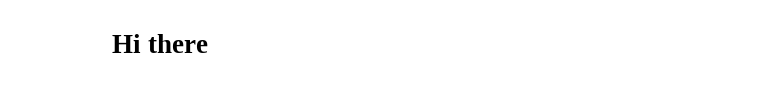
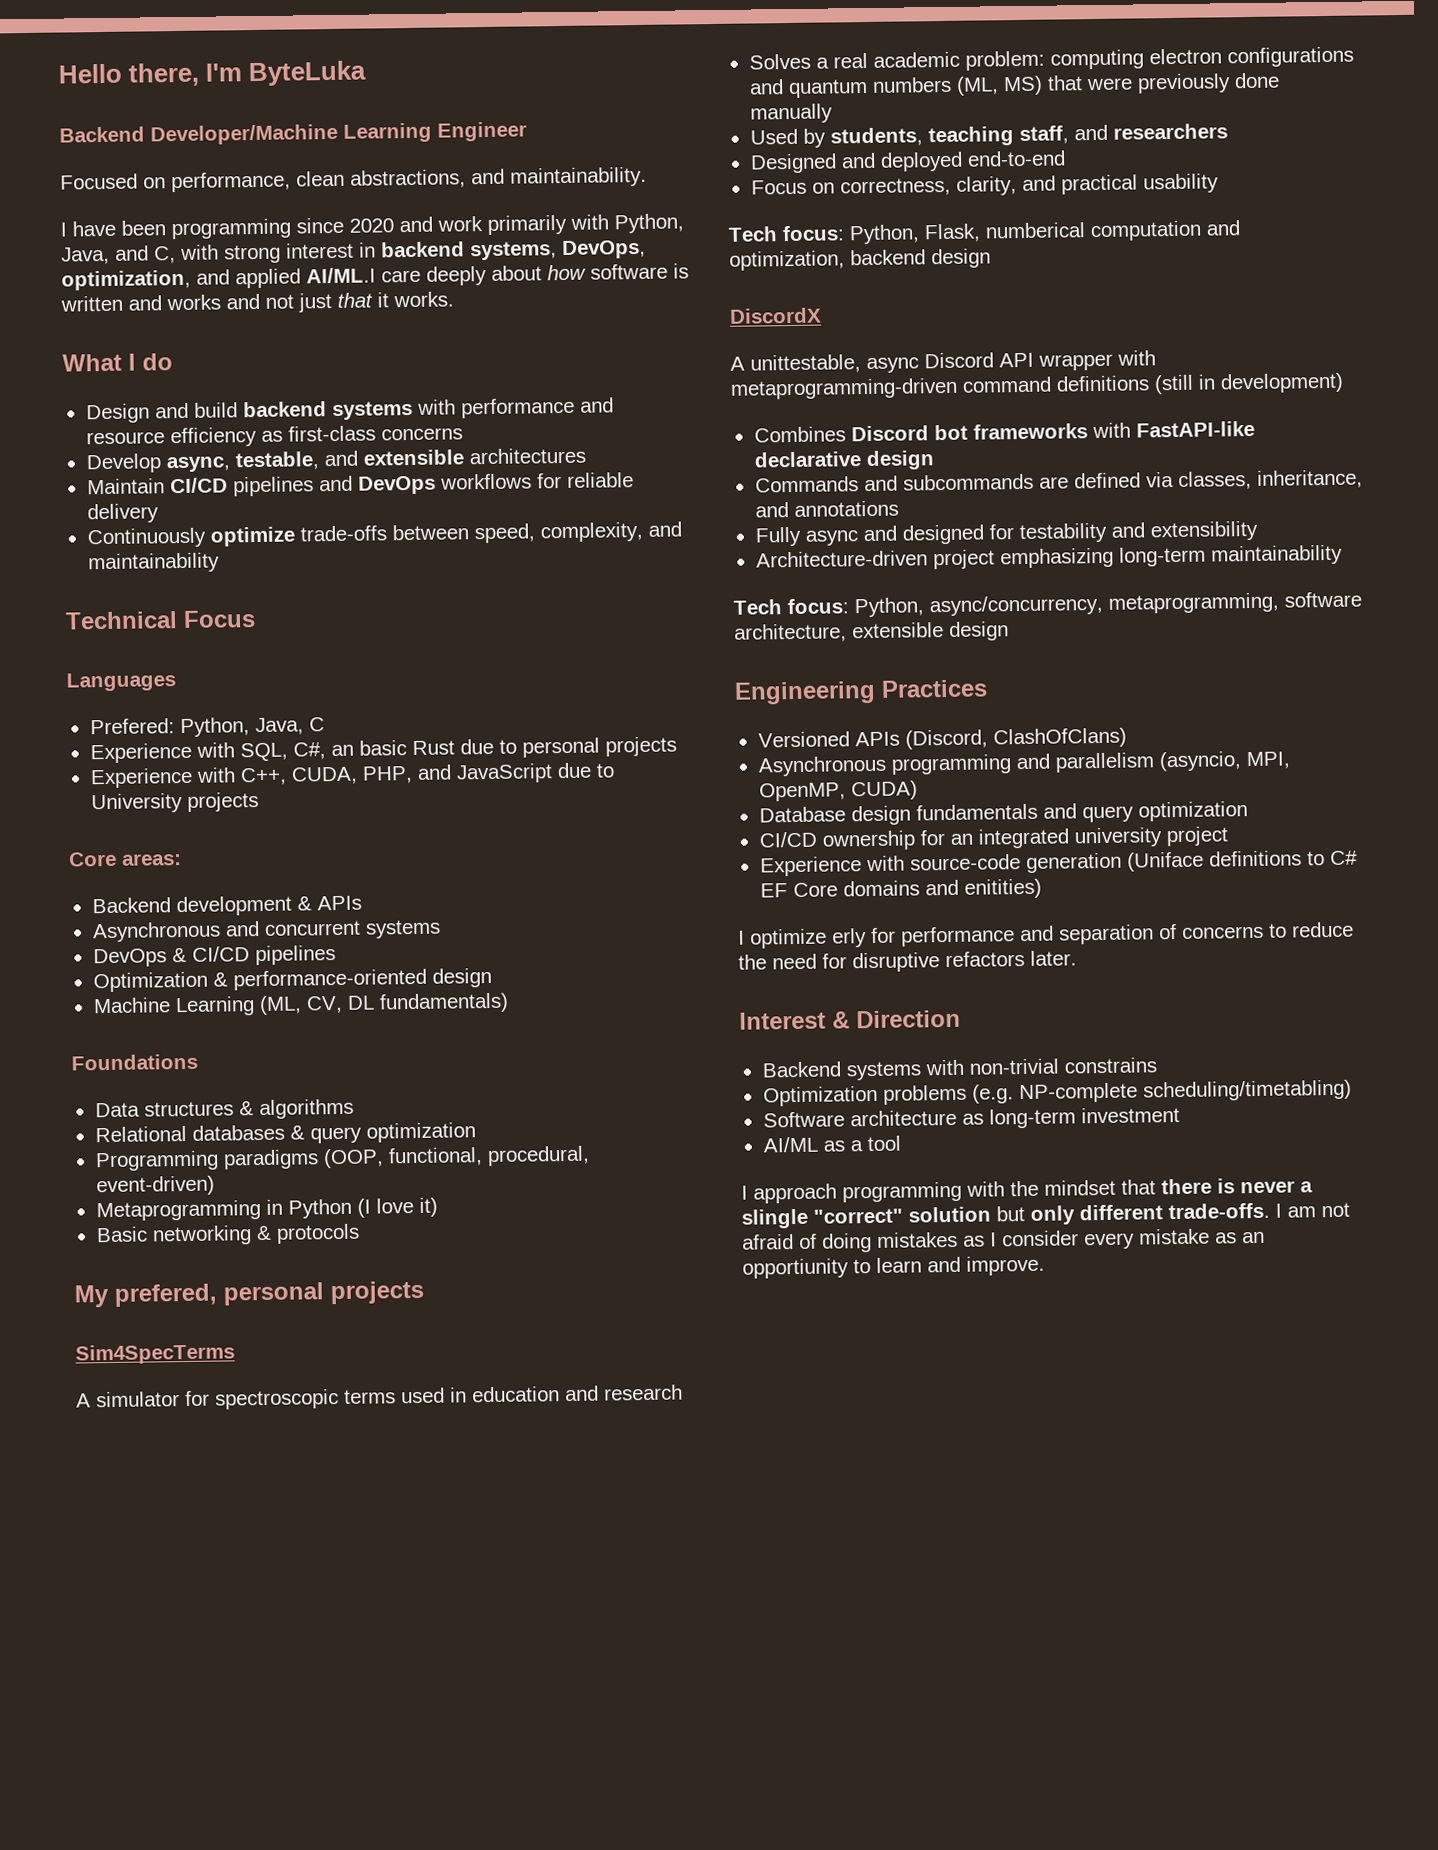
[112,34,209,53] Hi there -> [58,60,367,87] [59,121,527,146] [60,166,647,193] [60,213,684,240] [61,239,646,265] [61,263,689,291] [60,291,454,313] [62,353,173,372] [85,397,614,424] [85,425,463,448] [85,447,586,474] [86,472,634,497] [86,503,159,524] [86,521,682,549] [87,552,220,574] [65,610,256,630] [66,672,176,692] [89,717,325,738] [89,736,677,764] [89,762,615,789] [90,792,259,814] [68,851,182,867] [91,895,362,917] [91,919,441,943] [92,945,336,968] [92,967,492,993] [92,992,509,1017] [71,1053,198,1071] [94,1098,354,1120] [94,1122,476,1144] [94,1145,590,1172] [95,1175,215,1197] [95,1197,438,1222] [95,1223,360,1246] [74,1280,424,1308] [75,1343,235,1365] [76,1384,683,1410] [748,46,1354,71] [748,72,1280,99] [749,103,833,124] [749,123,1228,148] [749,150,1066,174] [750,173,1219,197] [728,220,1241,245] [729,248,991,271] [729,307,822,324] [730,350,1156,374] [730,372,1344,400] [753,420,1255,443] [753,450,935,471] [754,469,1363,493] [754,500,899,518] [754,520,1259,547] [755,544,1343,570] [733,591,1362,618] [734,621,1009,643] [734,679,988,705] [757,727,1127,750] [757,751,1291,777] [758,780,918,802] [758,801,1248,826] [758,826,1229,851] [759,850,1358,877] [759,878,1042,899] [738,921,1354,949] [738,950,1077,973] [739,1009,961,1030] [761,1057,1157,1081] [762,1079,1352,1107] [762,1106,1180,1129] [762,1135,901,1153] [741,1178,1313,1204] [741,1202,1350,1229] [742,1228,1265,1253] [742,1255,1045,1279] Hello there, I'm ByteLuka // Backend Developer/Machine Learning Engineer // Focused on performance, clean abstractions, and maintainability. // I have been programming since 2020 and work primarily with Python, Java, and C, with strong interest in backend systems, DevOps, optimization, and applied AI/ML.I care deeply about how software is written and works and not just that it works. // What I do // Design and build backend systems with performance and resource efficiency as first-class concerns // Develop async, testable, and extensible architectures // Maintain CI/CD pipelines and DevOps workflows for reliable delivery // Continuously optimize trade-offs between speed, complexity, and maintainability // Technical Focus // Languages // Prefered: Python, Java, C // Experience with SQL, C#, an basic Rust due to personal projects // Experience with C++, CUDA, PHP, and JavaScript due to University projects // Core areas: // Backend development & APIs // Asynchronous and concurrent systems // DevOps & CI/CD pipelines // Optimization & performance-oriented design // Machine Learning (ML, CV, DL fundamentals) // Foundations // Data structures & algorithms // Relational databases & query optimization // Programming paradigms (OOP, functional, procedural, event-driven) // Metaprogramming in Python (I love it) // Basic networking & protocols // My prefered, personal projects // Sim4SpecTerms // A simulator for spectroscopic terms used in education and research // Solves a real academic problem: computing electron configurations and quantum numbers (ML, MS) that were previously done manually // Used by students, teaching staff, and researchers // Designed and deployed end-to-end // Focus on correctness, clarity, and practical usability // Tech focus: Python, Flask, numberical computation and optimization, backend design // DiscordX // A unittestable, async Discord API wrapper with metaprogramming-driven command definitions (still in development) // Combines Discord bot frameworks with FastAPI-like declarative design // Commands and subcommands are defined via classes, inheritance, and annotations // Fully async and designed for testability and extensibility // Architecture-driven project emphasizing long-term maintainability // Tech focus: Python, async/concurrency, metaprogramming, software architecture, extensible design // Engineering Practices // Versioned APIs (Discord, ClashOfClans) // Asynchronous programming and parallelism (asyncio, MPI, OpenMP, CUDA) // Database design fundamentals and query optimization // CI/CD ownership for an integrated university project // Experience with source-code generation (Uniface definitions to C# EF Core domains and enitities) // I optimize erly for performance and separation of concerns to reduce the need for disruptive refactors later. // Interest & Direction // Backend systems with non-trivial constrains // Optimization problems (e.g. NP-complete scheduling/timetabling) // Software architecture as long-term investment // AI/ML as a tool // I approach programming with the mindset that there is never a slingle "correct" solution but only different trade-offs. I am not afraid of doing mistakes as I consider every mistake as an opportiunity to learn and improve.

